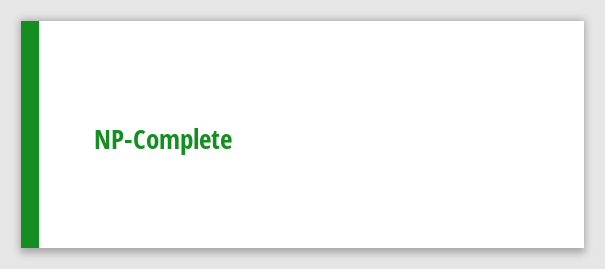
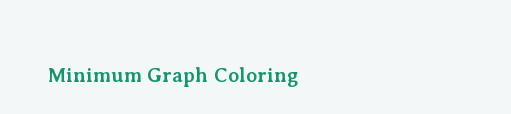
[94,128,232,155] NP-Complete -> [48,67,298,87] Minimum Graph Coloring

